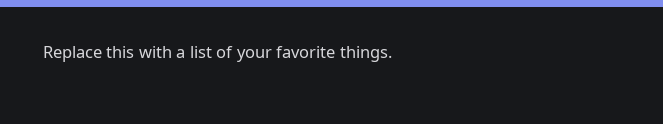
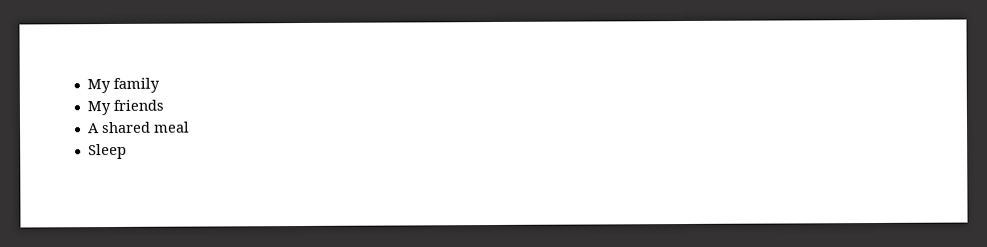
[43,46,392,62] Replace this with a list of your favorite things. -> [86,77,160,94] [86,99,164,116] [86,121,190,134] [87,143,127,160] My family // My friends // A shared meal // Sleep

